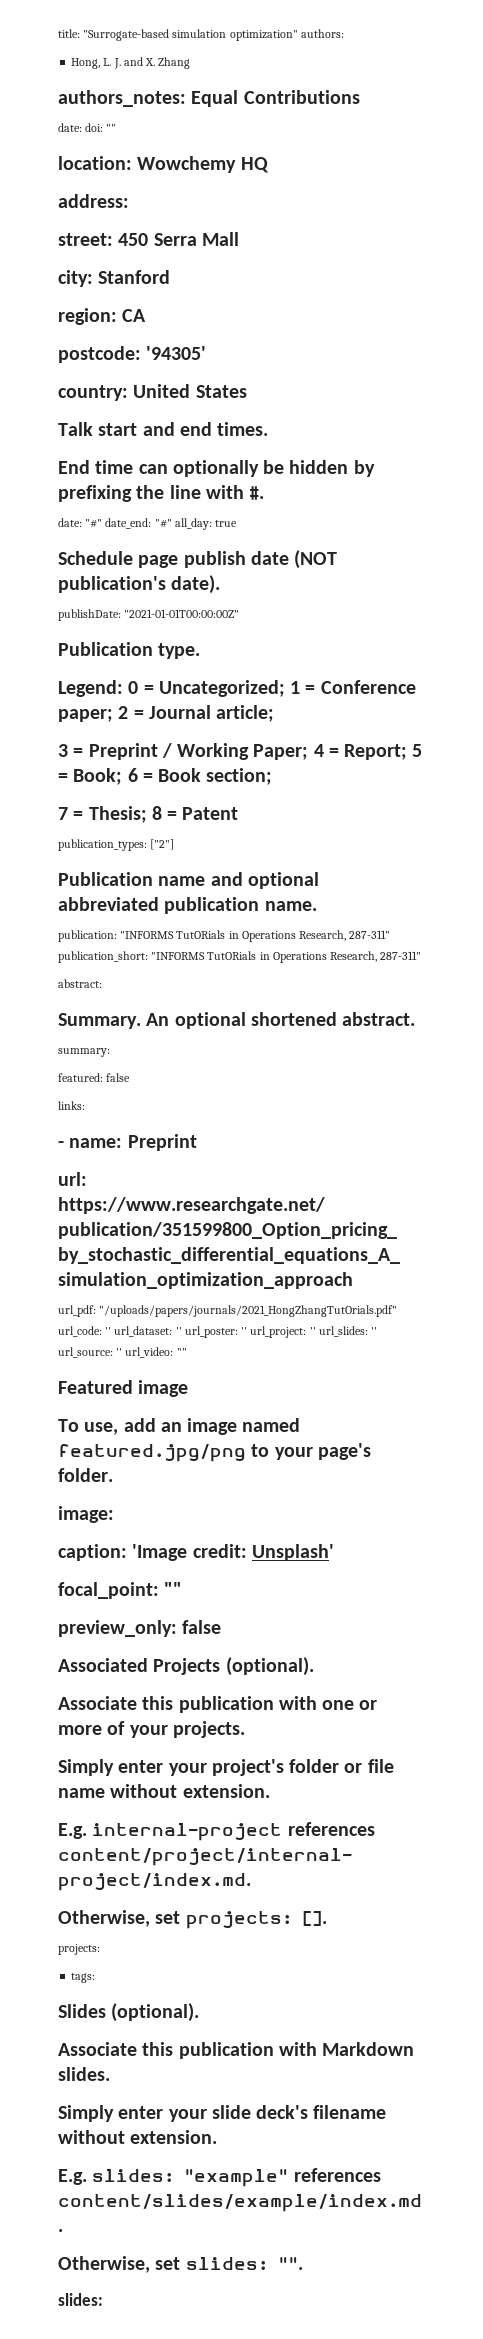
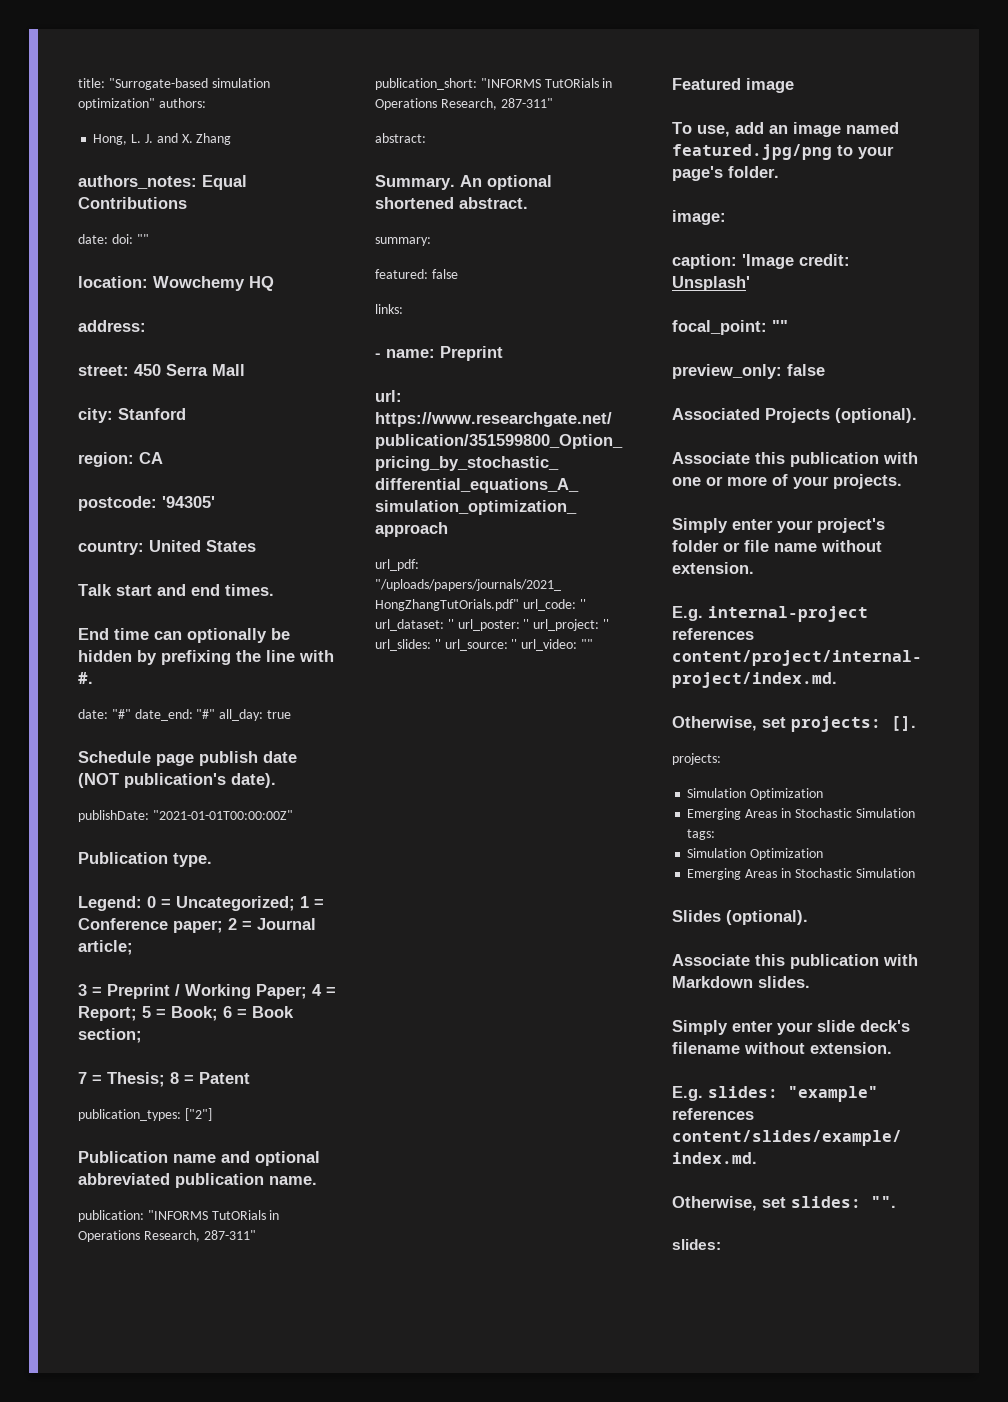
[71,1973,96,1983] tags: -> [687,788,824,800] [687,808,915,820] [687,829,716,840] [687,848,824,860] [687,868,915,880] Simulation Optimization // Emerging Areas in Stochastic Simulation tags: // Simulation Optimization // Emerging Areas in Stochastic Simulation

